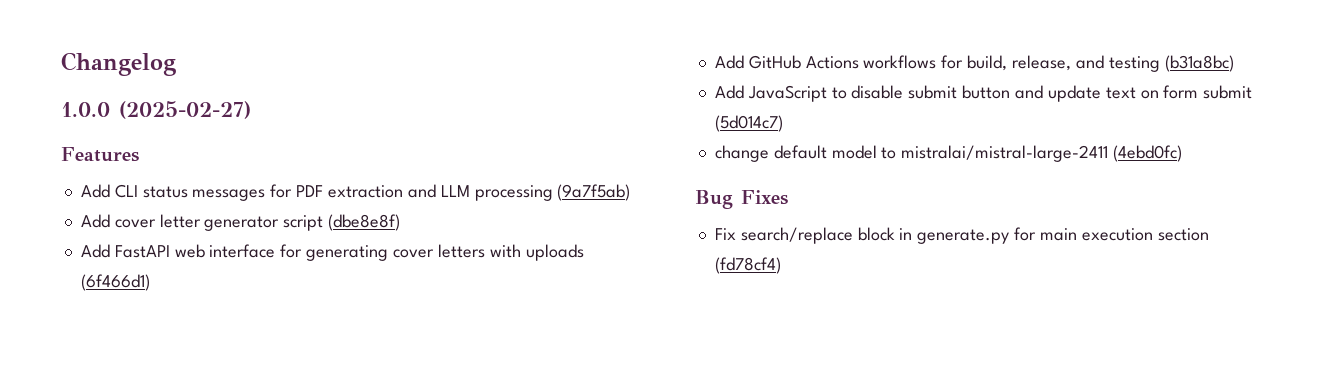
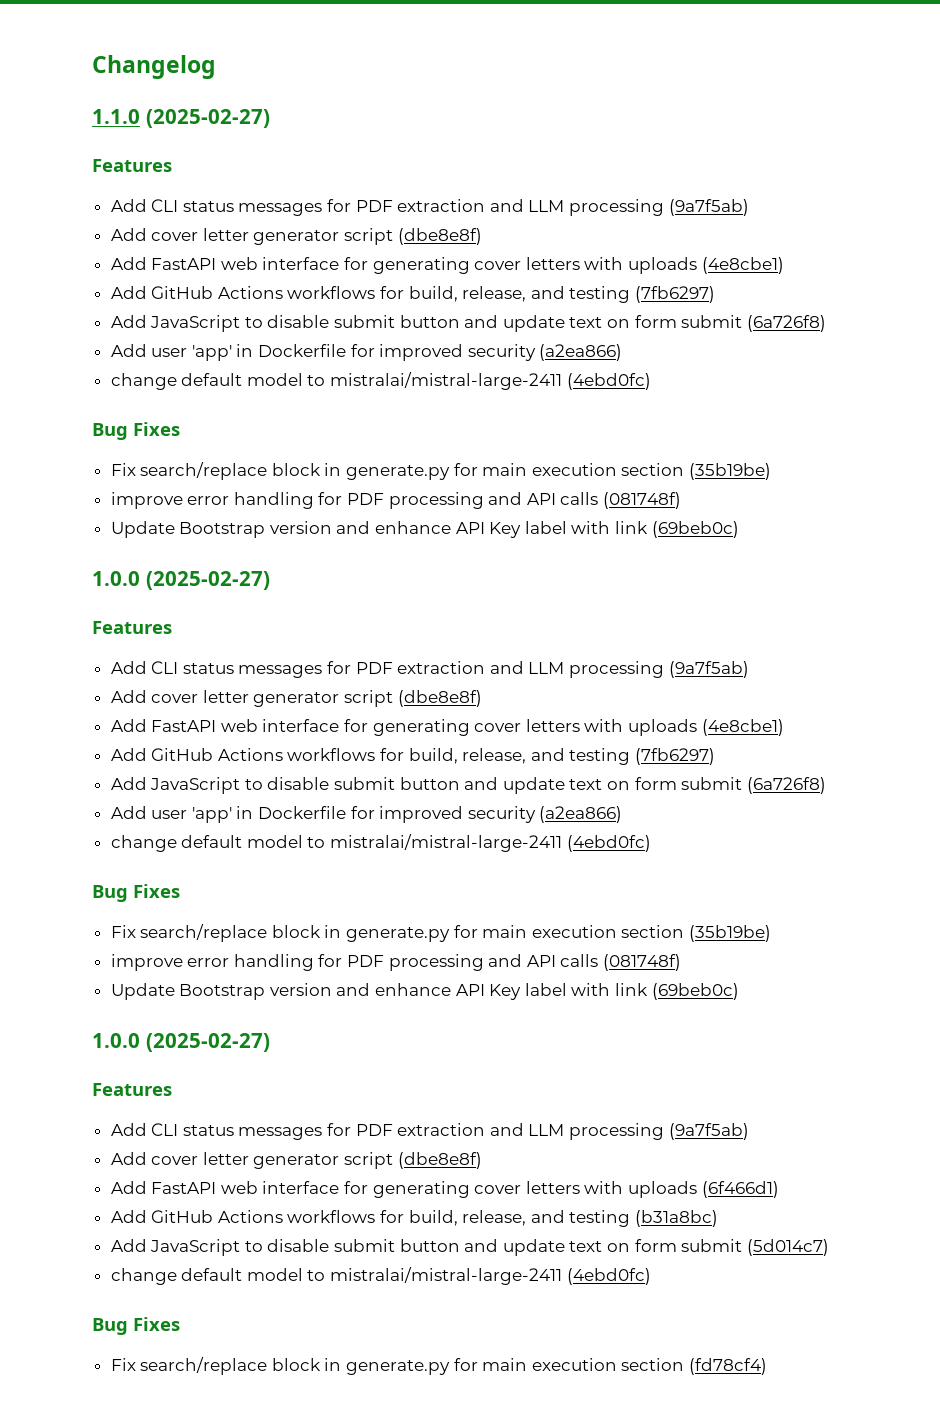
(176, 64) none -> [92,109,270,128] [92,159,172,172] [110,199,749,216] [110,228,482,245] [110,257,784,274] [110,286,716,303] [110,315,826,332] [110,344,623,361] [110,372,651,390] [92,422,180,440] [110,462,772,480] [110,492,682,509] [110,521,739,538] [92,571,270,590] [92,621,172,634] [110,661,749,678] [110,690,482,707] [110,719,784,736] [110,748,716,765] [110,777,826,794] [110,806,623,823] [110,834,651,852] [92,884,180,902] [110,924,772,942] [110,954,682,971] [110,983,739,1000] // 1.1.0 (2025-02-27) // Features // Add CLI status messages for PDF extraction and LLM processing (9a7f5ab) // Add cover letter generator script (dbe8e8f) // Add FastAPI web interface for generating cover letters with uploads (4e8cbe1) // Add GitHub Actions workflows for build, release, and testing (7fb6297) // Add JavaScript to disable submit button and update text on form submit (6a726f8) // Add user 'app' in Dockerfile for improved security (a2ea866) // change default model to mistralai/mistral-large-2411 (4ebd0fc) // Bug Fixes // Fix search/replace block in generate.py for main execution section (35b19be) // improve error handling for PDF processing and API calls (081748f) // Update Bootstrap version and enhance API Key label with link (69beb0c) // 1.0.0 (2025-02-27) // Features // Add CLI status messages for PDF extraction and LLM processing (9a7f5ab) // Add cover letter generator script (dbe8e8f) // Add FastAPI web interface for generating cover letters with uploads (4e8cbe1) // Add GitHub Actions workflows for build, release, and testing (7fb6297) // Add JavaScript to disable submit button and update text on form submit (6a726f8) // Add user 'app' in Dockerfile for improved security (a2ea866) // change default model to mistralai/mistral-large-2411 (4ebd0fc) // Bug Fixes // Fix search/replace block in generate.py for main execution section (35b19be) // improve error handling for PDF processing and API calls (081748f) // Update Bootstrap version and enhance API Key label with link (69beb0c)

